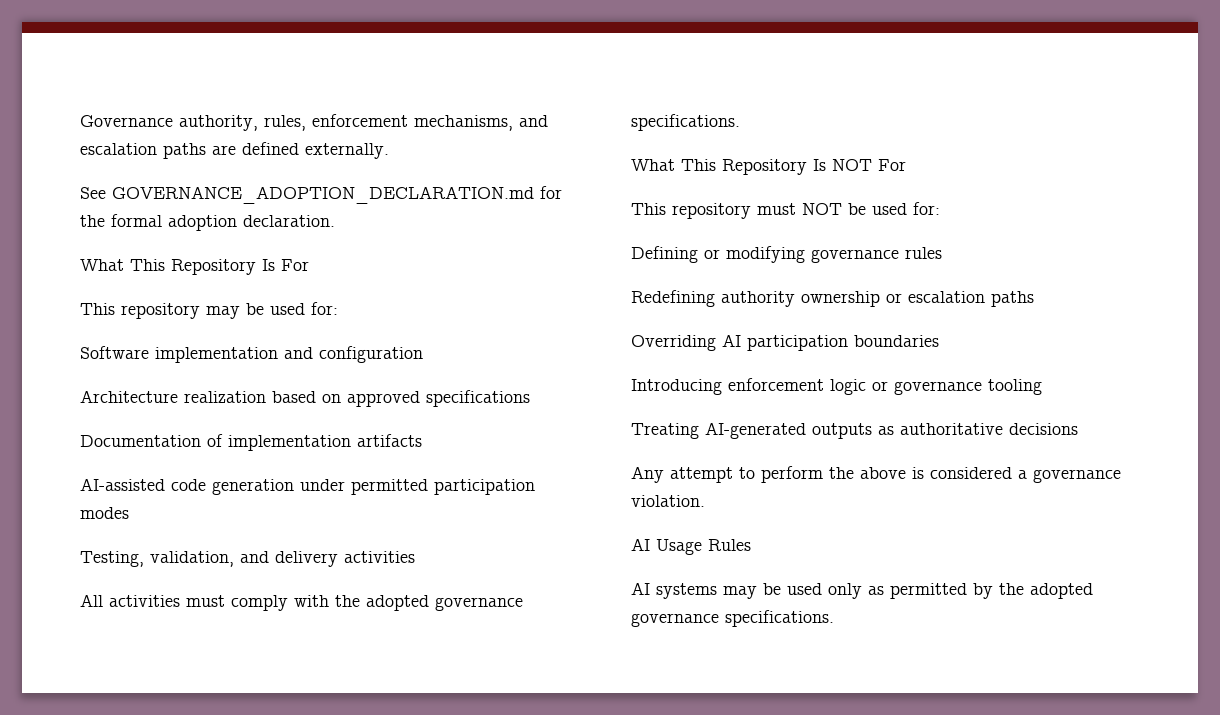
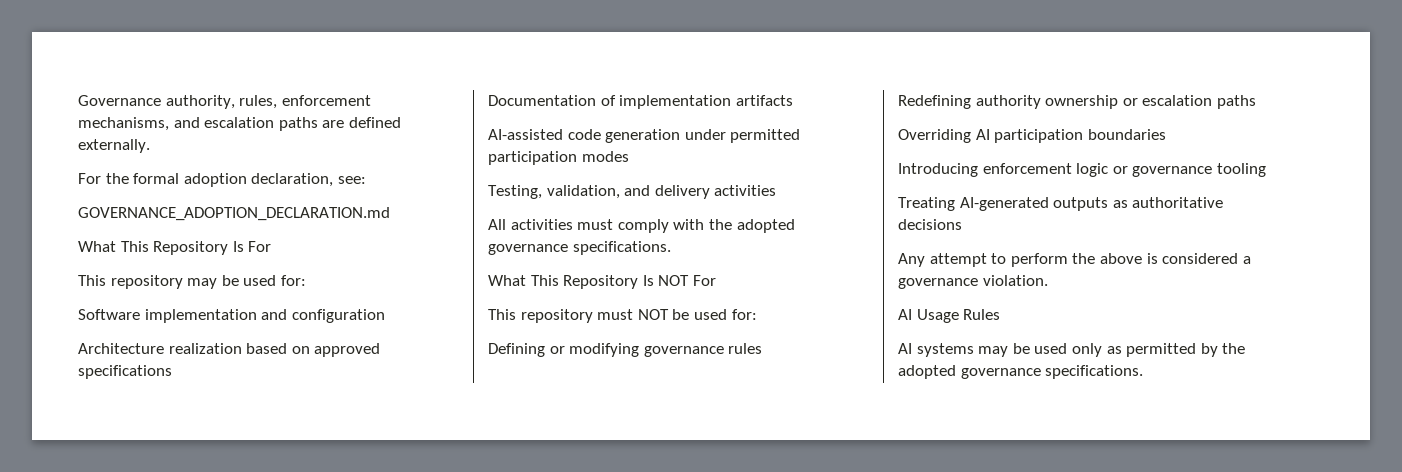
[80,186,562,204] [80,214,335,231] See GOVERNANCE_ADOPTION_DECLARATION.md for the formal adoption declaration. -> [78,173,366,187] [78,207,390,221] For the formal adoption declaration, see: // GOVERNANCE_ADOPTION_DECLARATION.md

